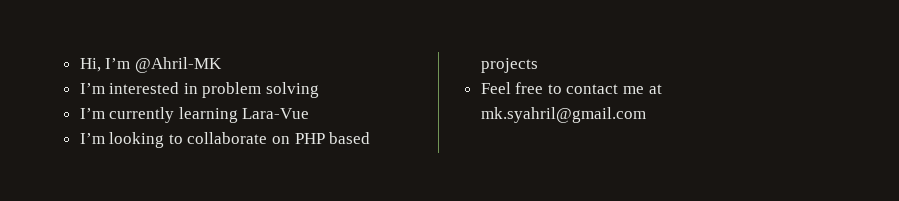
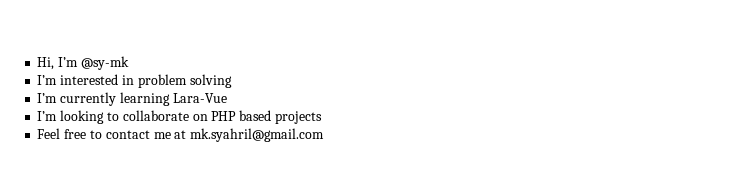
[134,57,222,73] @Ahril-MK -> [80,56,129,70] @sy-mk

